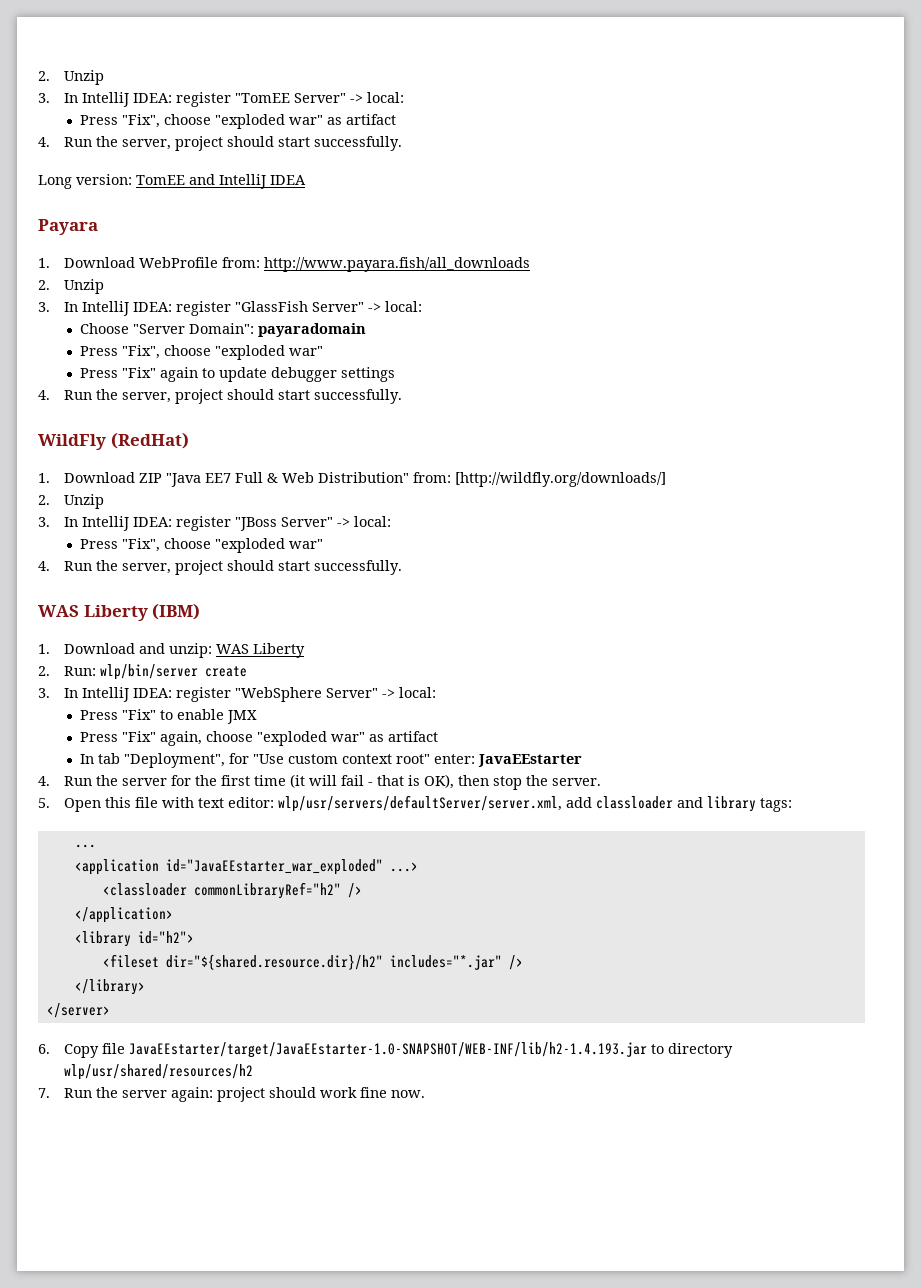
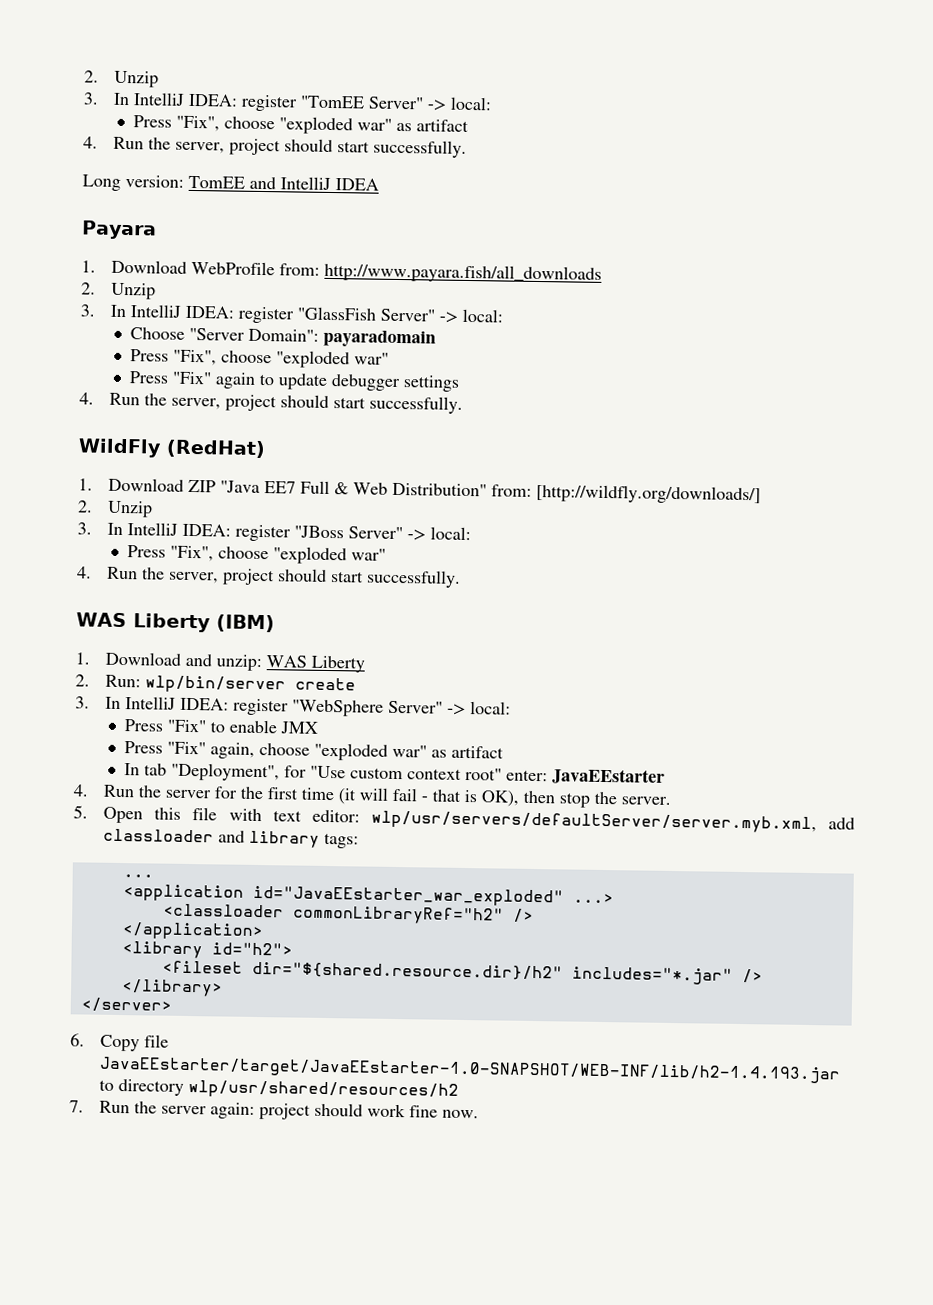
[277,795,562,812] wlp/usr/servers/defaultServer/server.xml, -> [370,810,817,834] wlp/usr/servers/defaultServer/server.myb.xml,

